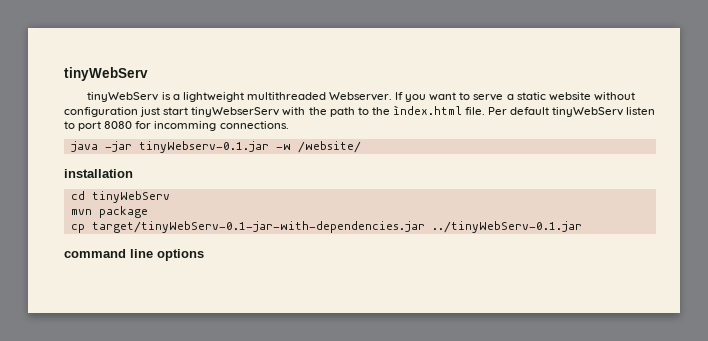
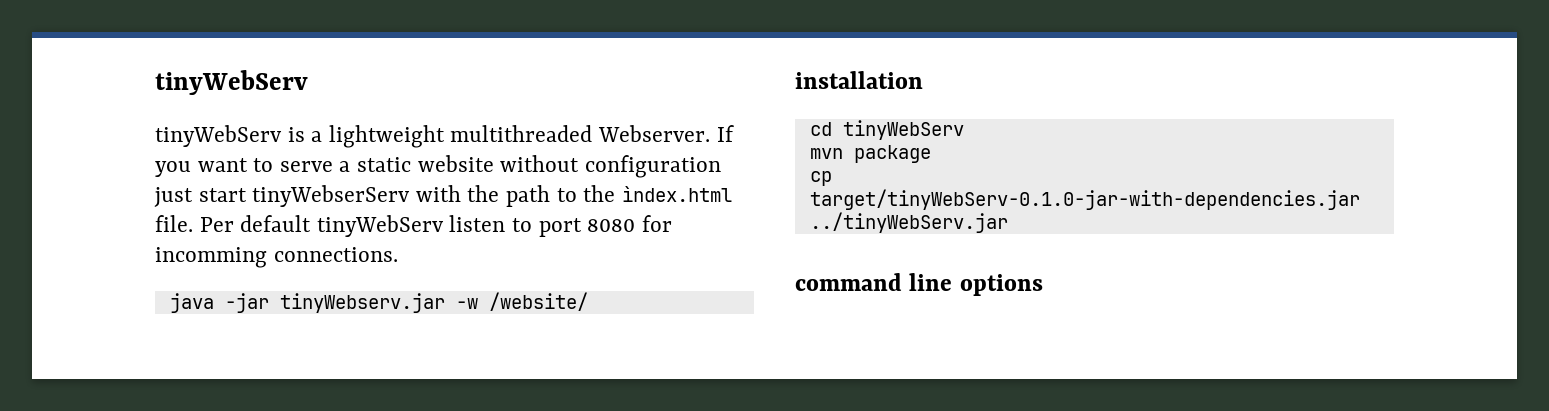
[138,141,269,153] tinyWebserv-0.1.jar -> [279,293,445,313] tinyWebserv.jar
[91,221,582,233] target/tinyWebServ-0.1-jar-with-dependencies.jar ../tinyWebServ-0.1.jar -> [809,189,1360,210] [809,212,1008,233] target/tinyWebServ-0.1.0-jar-with-dependencies.jar ../tinyWebServ.jar

